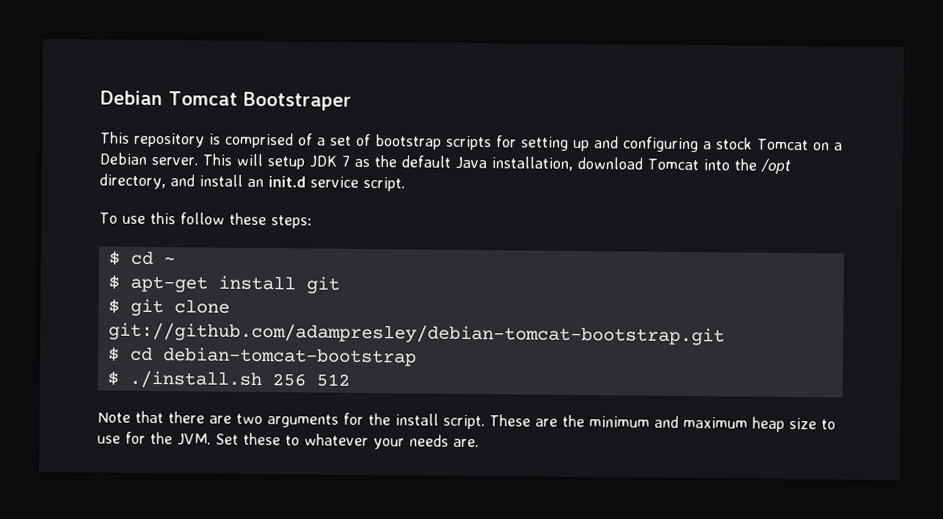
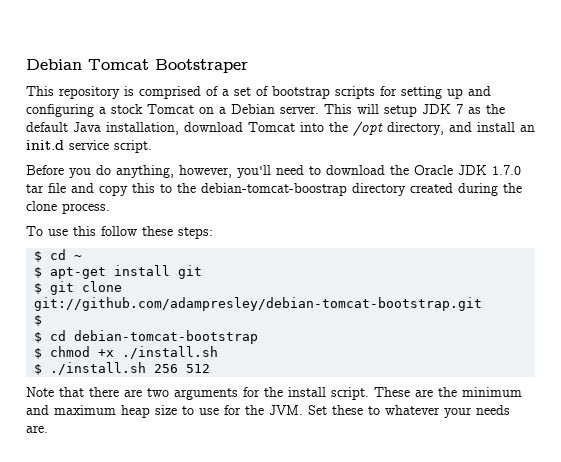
(405, 184) none -> [26,165,521,178] [26,183,522,196] [26,201,110,214] // Before you do anything, however, you'll need to download the Oracle JDK 1.7.0 tar file and copy this to the debian-tomcat-boostrap directory created during the clone process.
(120, 354) none -> [34,332,43,343] // $
(417, 357) none -> [34,346,219,359] // $ chmod +x ./install.sh

